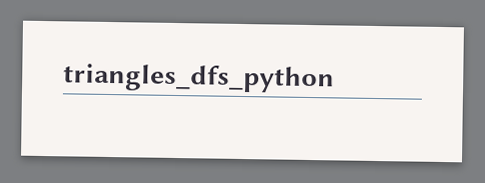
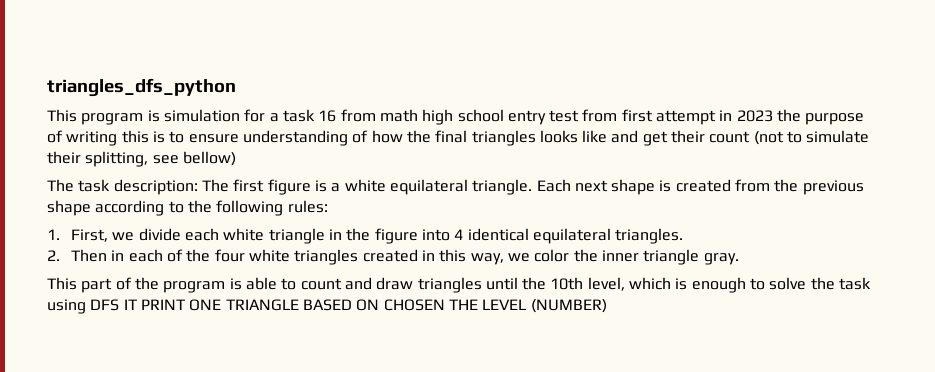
(335, 78) none -> [47,109,865,125] [47,130,870,146] [47,151,236,167] [47,179,864,195] [47,200,328,216] [47,228,684,244] [47,249,739,265] [47,277,872,293] [47,299,607,314] // This program is simulation for a task 16 from math high school entry test from first attempt in 2023 the purpose of writing this is to ensure understanding of how the final triangles looks like and get their count (not to simulate their splitting, see bellow) // The task description: The first figure is a white equilateral triangle. Each next shape is created from the previous shape according to the following rules: // 1. First, we divide each white triangle in the figure into 4 identical equilateral triangles. // 2. Then in each of the four white triangles created in this way, we color the inner triangle gray. // This part of the program is able to count and draw triangles until the 10th level, which is enough to solve the task using DFS IT PRINT ONE TRIANGLE BASED ON CHOSEN THE LEVEL (NUMBER)

